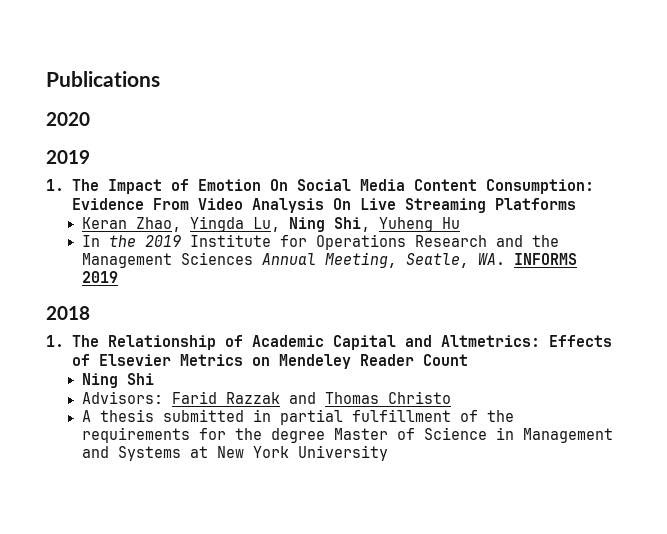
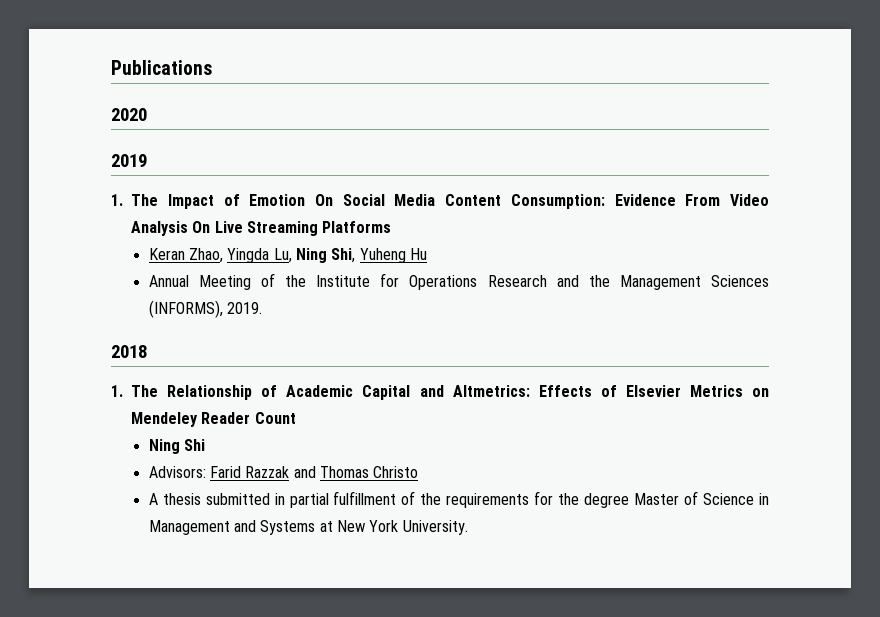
[81,235,181,247] In the 2019 -> [148,273,307,290] Annual Meeting of the
[261,252,577,268] [81,271,118,283] Annual Meeting, Seatle, WA. INFORMS 2019 -> [148,300,263,318] (INFORMS), 2019.
[297,445,388,461] University -> [402,520,468,535] University.

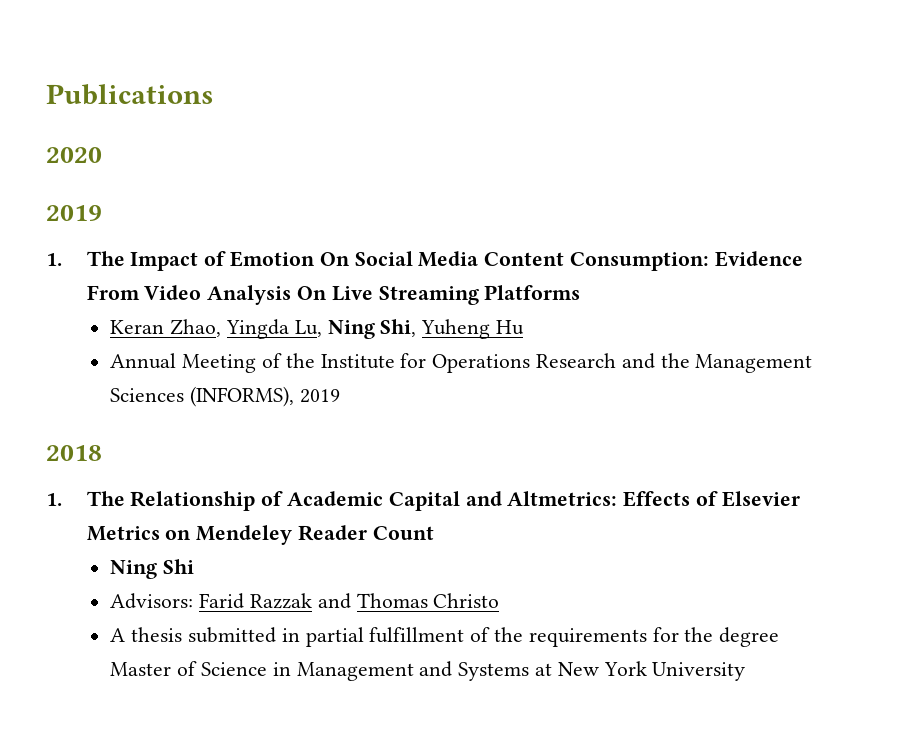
[227,302,263,314] 2019. -> [299,389,340,403] 2019
[402,520,468,535] University. -> [652,662,746,681] University

